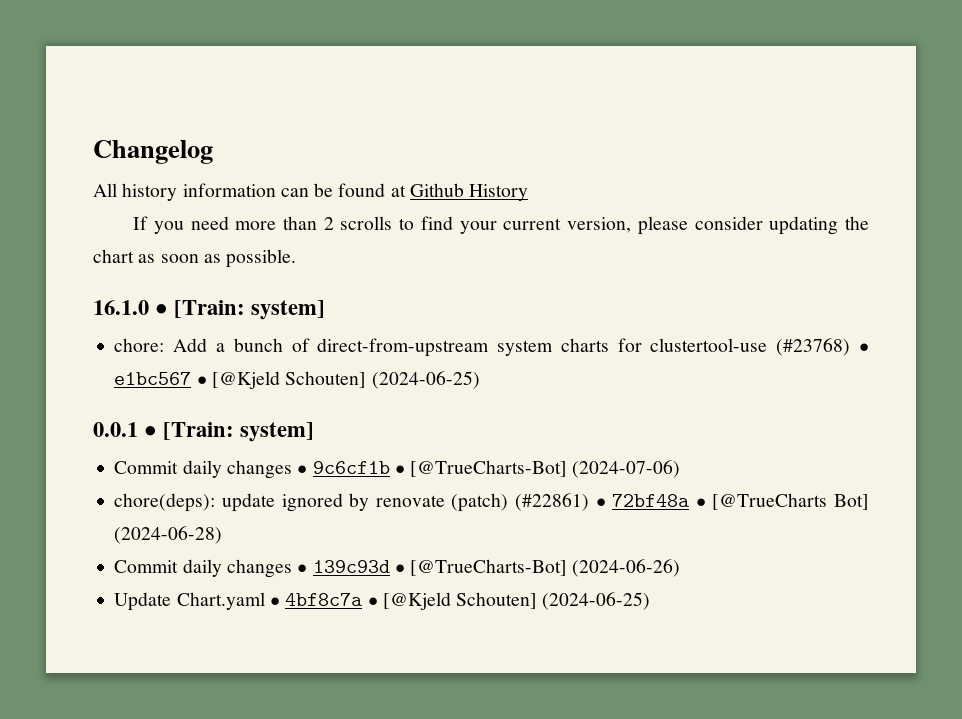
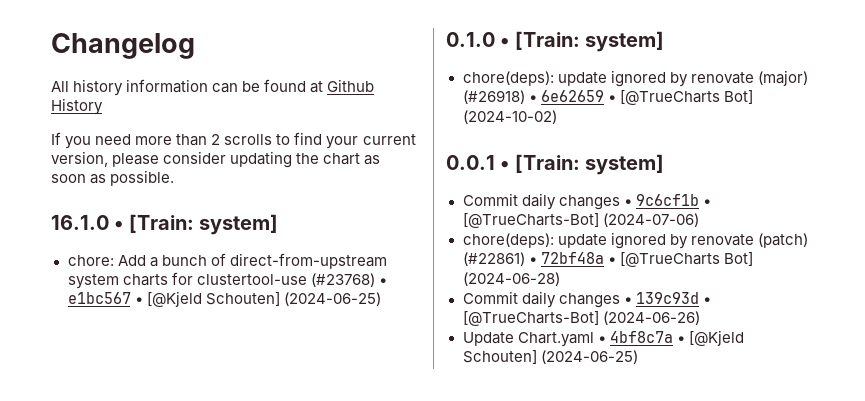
(480, 380) none -> [446,31,665,52] [462,70,808,87] [462,90,753,105] [462,110,557,124] // 0.1.0 • [Train: system] // chore(deps): update ignored by renovate (major) (#26918) • 6e62659 • [@TrueCharts Bot] (2024-10-02)

